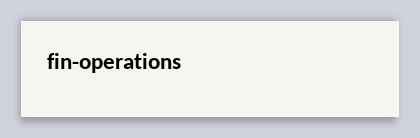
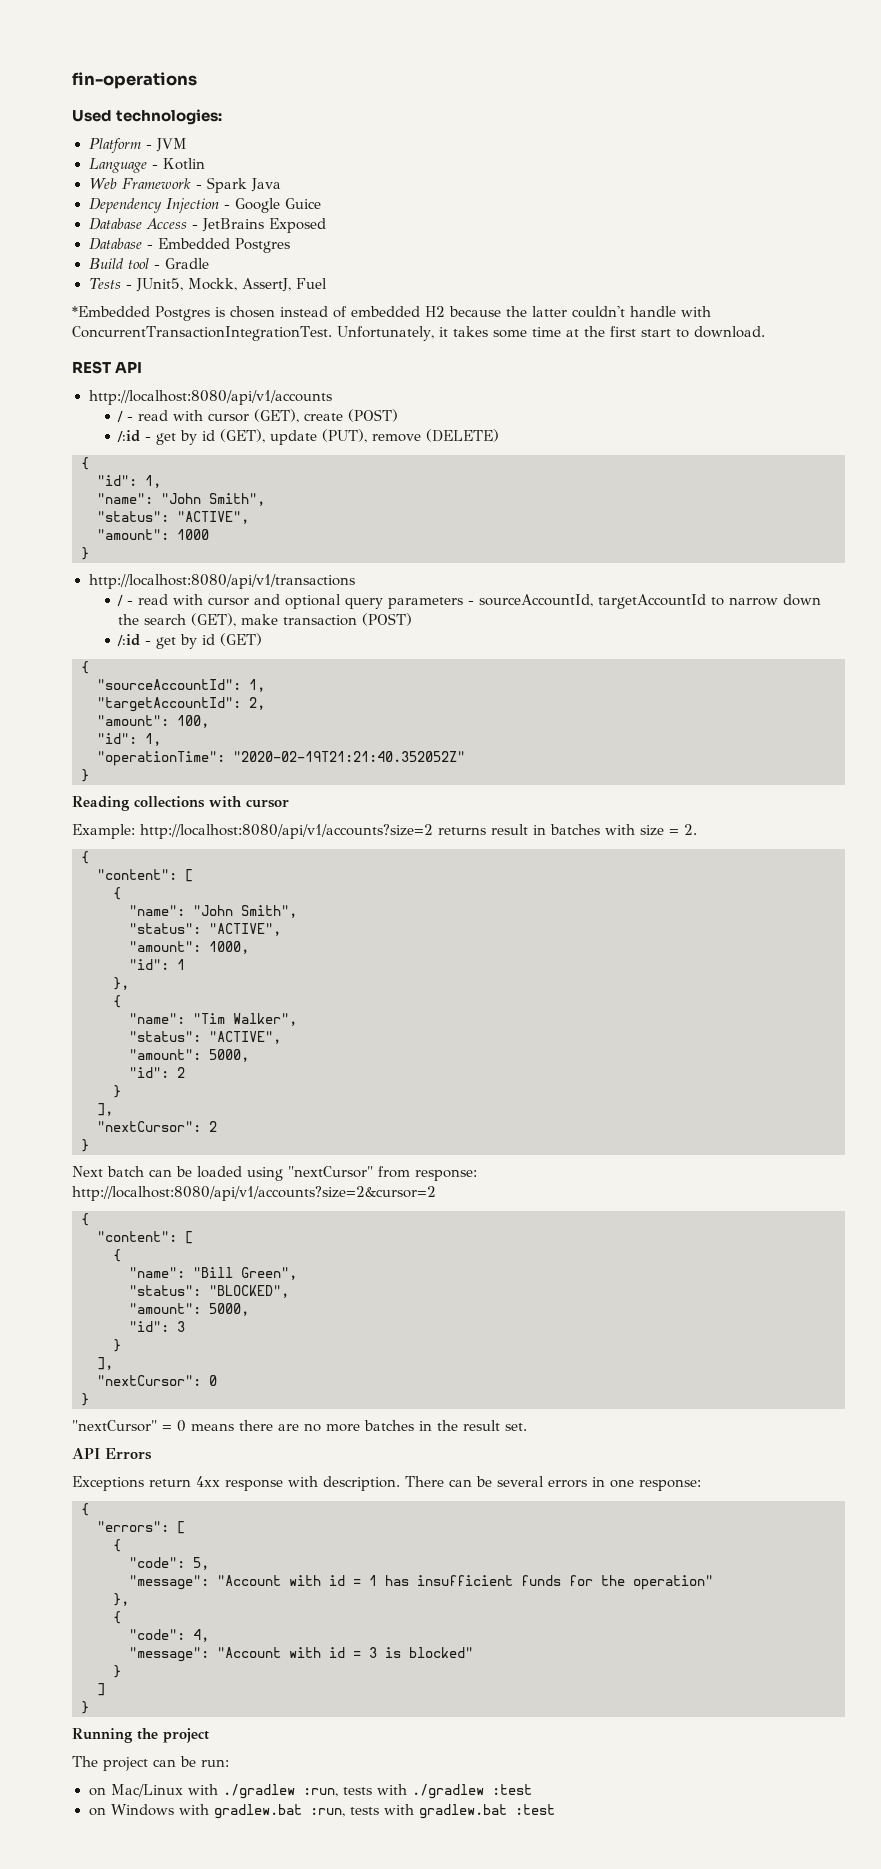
(181, 63) none -> [72,109,223,125] [88,138,187,153] [88,158,205,173] [88,177,282,193] [88,198,321,213] [88,218,326,233] [88,238,290,253] [88,258,209,269] [88,278,328,292] [72,306,711,321] [72,326,765,341] [72,361,143,374] [88,390,332,405] [117,409,399,423] [117,429,500,445] [81,457,89,470] [97,475,161,488] [97,493,265,506] [97,511,249,524] [97,529,209,540] [81,547,89,560] [88,574,355,589] [117,594,822,609] [118,613,413,627] [117,633,263,649] [81,661,89,674] [97,679,265,692] [97,697,265,712] [97,715,209,728] [97,733,161,746] [97,751,465,766] [81,769,89,782] [72,796,289,811] [72,824,697,839] [81,851,89,864] [97,869,193,882] [113,887,121,900] [129,905,297,918] [129,923,281,936] [129,941,249,954] [129,959,185,970] [113,977,129,990] [113,995,121,1008] [129,1013,297,1026] [129,1031,281,1044] [129,1049,249,1062] [129,1067,185,1078] [113,1085,121,1098] [97,1103,113,1116] [97,1121,217,1132] [81,1139,89,1152] [72,1166,477,1181] [72,1186,436,1201] [81,1213,89,1226] [97,1231,193,1244] [113,1249,121,1262] [129,1267,297,1280] [129,1285,289,1298] [129,1303,249,1316] [129,1321,185,1332] [113,1339,121,1352] [97,1357,113,1370] [97,1375,217,1386] [81,1393,89,1406] [72,1420,527,1432] [72,1448,152,1460] [72,1476,701,1491] [81,1503,89,1516] [97,1521,185,1534] [113,1539,121,1552] [129,1557,209,1570] [129,1575,713,1590] [113,1593,129,1606] [113,1611,121,1624] [129,1629,209,1642] [129,1647,473,1662] [113,1665,121,1678] [97,1683,105,1696] [81,1701,89,1714] [72,1728,209,1743] [72,1756,229,1771] [88,1784,532,1799] [88,1804,555,1819] // Used technologies: // Platform - JVM // Language - Kotlin // Web Framework - Spark Java // Dependency Injection - Google Guice // Database Access - JetBrains Exposed // Database - Embedded Postgres // Build tool - Gradle // Tests - JUnit5, Mockk, AssertJ, Fuel // *Embedded Postgres is chosen instead of embedded H2 because the latter couldn't handle with ConcurrentTransactionIntegrationTest. Unfortunately, it takes some time at the first start to download. // REST API // http://localhost:8080/api/v1/accounts // / - read with cursor (GET), create (POST) // /:id - get by id (GET), update (PUT), remove (DELETE) // { // "id": 1, // "name": "John Smith", // "status": "ACTIVE", // "amount": 1000 // } // http://localhost:8080/api/v1/transactions // / - read with cursor and optional query parameters - sourceAccountId, targetAccountId to narrow down the search (GET), make transaction (POST) // /:id - get by id (GET) // { // "sourceAccountId": 1, // "targetAccountId": 2, // "amount": 100, // "id": 1, // "operationTime": "2020-02-19T21:21:40.352052Z" // } // Reading collections with cursor // Example: http://localhost:8080/api/v1/accounts?size=2 returns result in batches with size = 2. // { // "content": [ // { // "name": "John Smith", // "status": "ACTIVE", // "amount": 1000, // "id": 1 // }, // { // "name": "Tim Walker", // "status": "ACTIVE", // "amount": 5000, // "id": 2 // } // ], // "nextCursor": 2 // } // Next batch can be loaded using "nextCursor" from response: http://localhost:8080/api/v1/accounts?size=2&cursor=2 // { // "content": [ // { // "name": "Bill Green", // "status": "BLOCKED", // "amount": 5000, // "id": 3 // } // ], // "nextCursor": 0 // } // "nextCursor" = 0 means there are no more batches in the result set. // API Errors // Exceptions return 4xx response with description. There can be several errors in one response: // { // "errors": [ // { // "code": 5, // "message": "Account with id = 1 has insufficient funds for the operation" // }, // { // "code": 4, // "message": "Account with id = 3 is blocked" // } // ] // } // Running the project // The project can be run: // on Mac/Linux with ./gradlew :run, tests with ./gradlew :test // on Windows with gradlew.bat :run, tests with gradlew.bat :test

